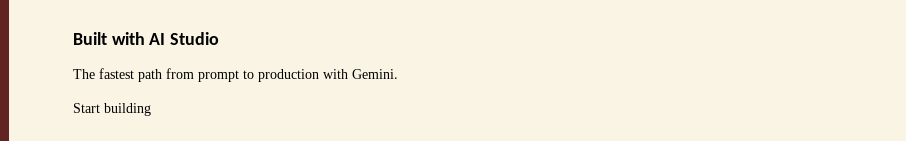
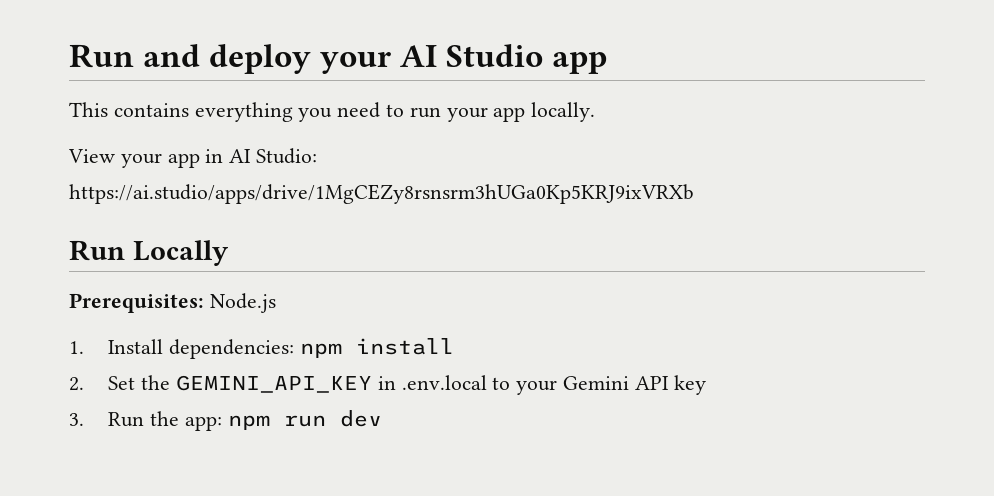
[73,32,220,45] [73,68,398,82] [73,103,151,116] Built with AI Studio // The fastest path from prompt to production with Gemini. // Start building -> [69,44,608,74] [69,102,596,122] [68,148,318,168] [69,184,694,204] [69,240,229,266] [69,293,276,313] [69,338,454,359] [69,375,706,395] [69,410,382,431] Run and deploy your AI Studio app // This contains everything you need to run your app locally. // View your app in AI Studio: https://ai.studio/apps/drive/1MgCEZy8rsnsrm3hUGa0Kp5KRJ9ixVRXb // Run Locally // Prerequisites: Node.js // 1. Install dependencies: npm install // 2. Set the GEMINI_API_KEY in .env.local to your Gemini API key // 3. Run the app: npm run dev

